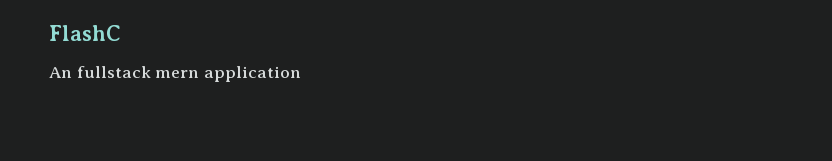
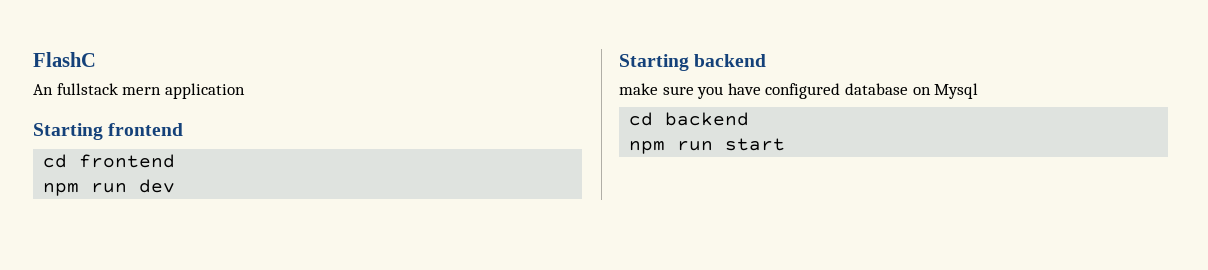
(302, 74) none -> [33,123,184,140] [43,154,176,168] [43,179,176,196] [619,54,767,71] [619,83,979,99] [629,112,750,126] [629,138,786,154] // Starting frontend // cd frontend // npm run dev // Starting backend // make sure you have configured database on Mysql // cd backend // npm run start

